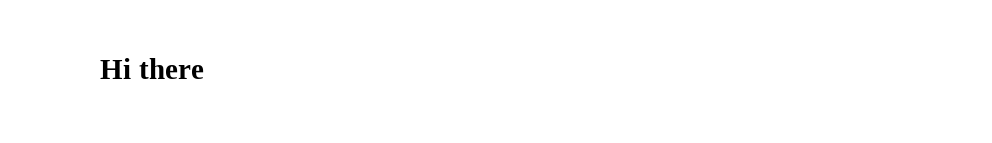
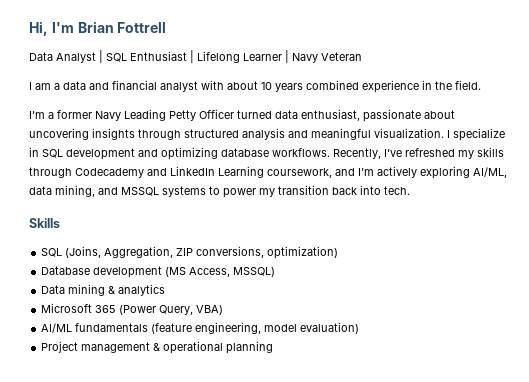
[100,58,204,79] Hi there -> [29,21,167,36] [29,50,362,64] [29,80,481,93] [29,109,455,122] [29,128,505,141] [29,147,504,160] [29,166,507,179] [29,185,410,198] [29,218,60,228] [41,246,339,259] [41,266,276,278] [41,284,166,296] [41,303,224,315] [41,322,360,334] [41,341,274,354] Hi, I'm Brian Fottrell // Data Analyst | SQL Enthusiast | Lifelong Learner | Navy Veteran // I am a data and financial analyst with about 10 years combined experience in the field. // I'm a former Navy Leading Petty Officer turned data enthusiast, passionate about uncovering insights through structured analysis and meaningful visualization. I specialize in SQL development and optimizing database workflows. Recently, I’ve refreshed my skills through Codecademy and LinkedIn Learning coursework, and I’m actively exploring AI/ML, data mining, and MSSQL systems to power my transition back into tech. // Skills // SQL (Joins, Aggregation, ZIP conversions, optimization) // Database development (MS Access, MSSQL) // Data mining & analytics // Microsoft 365 (Power Query, VBA) // AI/ML fundamentals (feature engineering, model evaluation) // Project management & operational planning

